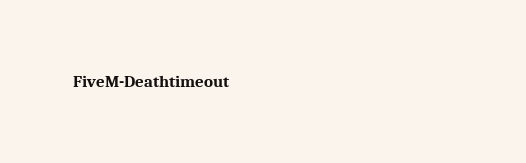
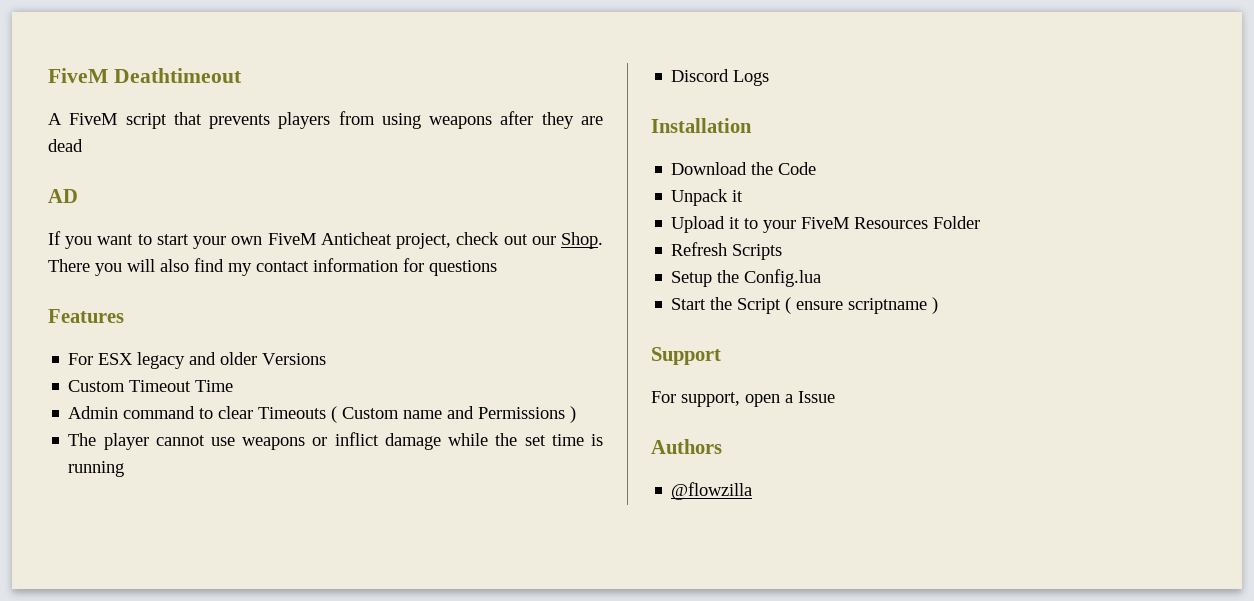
[73,75,230,87] FiveM-Deathtimeout -> [48,68,242,83] [48,111,603,129] [48,139,83,152] [48,189,78,203] [48,231,603,249] [48,258,497,276] [48,309,124,323] [68,352,327,369] [68,380,234,392] [68,406,577,423] [68,432,603,450] [68,461,125,477] [671,69,770,86] [651,118,752,133] [671,162,817,175] [671,189,744,206] [671,216,981,233] [671,242,783,260] [671,269,822,287] [671,297,939,314] [651,347,721,365] [651,391,835,407] [651,439,722,454] [671,482,753,500] FiveM Deathtimeout // A FiveM script that prevents players from using weapons after they are dead // AD // If you want to start your own FiveM Anticheat project, check out our Shop. There you will also find my contact information for questions // Features // For ESX legacy and older Versions // Custom Timeout Time // Admin command to clear Timeouts ( Custom name and Permissions ) // The player cannot use weapons or inflict damage while the set time is running // Discord Logs // Installation // Download the Code // Unpack it // Upload it to your FiveM Resources Folder // Refresh Scripts // Setup the Config.lua // Start the Script ( ensure scriptname ) // Support // For support, open a Issue // Authors // @flowzilla

